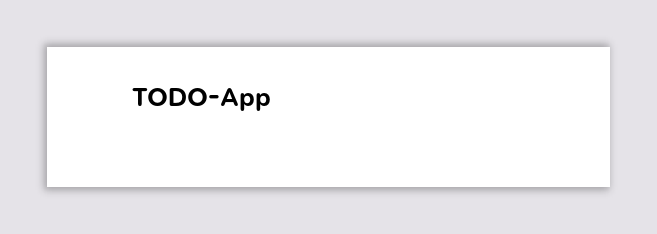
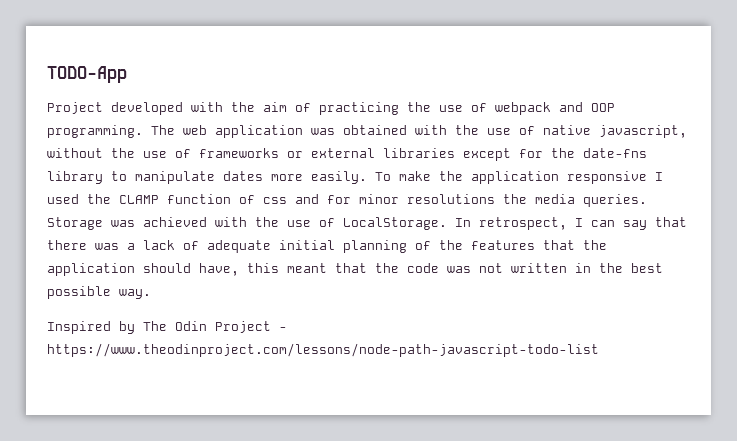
(271, 99) none -> [47,102,615,115] [47,125,687,138] [47,148,647,161] [47,171,663,184] [47,194,647,207] [47,217,687,230] [47,240,607,253] [47,263,663,276] [47,286,151,299] [47,321,287,334] [47,343,599,357] // Project developed with the aim of practicing the use of webpack and OOP programming. The web application was obtained with the use of native javascript, without the use of frameworks or external libraries except for the date-fns library to manipulate dates more easily. To make the application responsive I used the CLAMP function of css and for minor resolutions the media queries. Storage was achieved with the use of LocalStorage. In retrospect, I can say that there was a lack of adequate initial planning of the features that the application should have, this meant that the code was not written in the best possible way. // Inspired by The Odin Project - https://www.theodinproject.com/lessons/node-path-javascript-todo-list

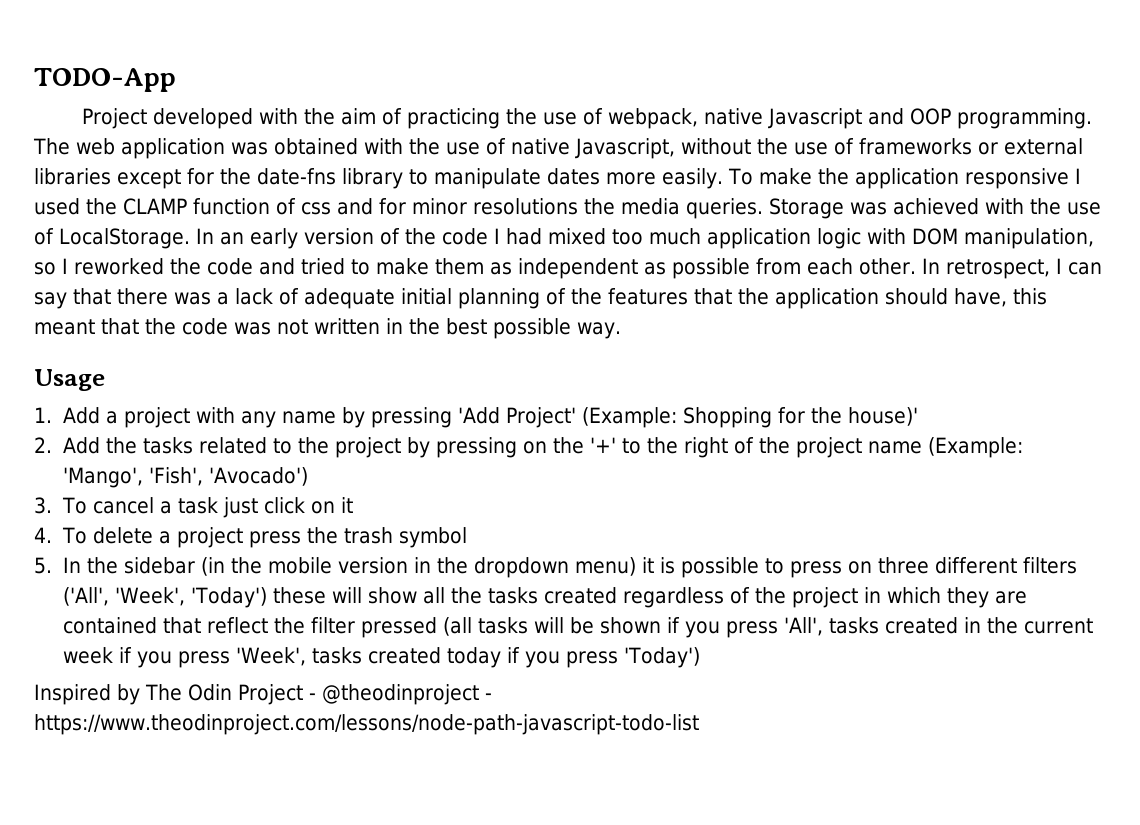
[495,102,551,115] webpack -> [607,108,862,129] webpack, native Javascript
[599,125,687,138] javascript, -> [575,138,675,159] Javascript,
(471, 222) none -> [220,228,1094,249] [34,258,940,279] an early version of the code I had mixed too much application logic with DOM manipulation, so I reworked the code and tried to make them as independent as possible from each other. In
(151, 294) none -> [34,369,105,391] [34,407,919,428] [34,437,1024,458] [63,467,309,488] [34,497,354,518] [34,527,468,548] [34,557,1078,578] [63,587,1028,608] [63,617,1094,638] [63,647,701,668] // Usage // 1. Add a project with any name by pressing 'Add Project' (Example: Shopping for the house)' // 2. Add the tasks related to the project by pressing on the '+' to the right of the project name (Example: 'Mango', 'Fish', 'Avocado') // 3. To cancel a task just click on it // 4. To delete a project press the trash symbol // 5. In the sidebar (in the mobile version in the dropdown menu) it is possible to press on three different filters ('All', 'Week', 'Today') these will show all the tasks created regardless of the project in which they are contained that reflect the filter pressed (all tasks will be shown if you press 'All', tasks created in the current week if you press 'Week', tasks created today if you press 'Today')
(287, 329) none -> [322,684,492,705] @theodinproject -

